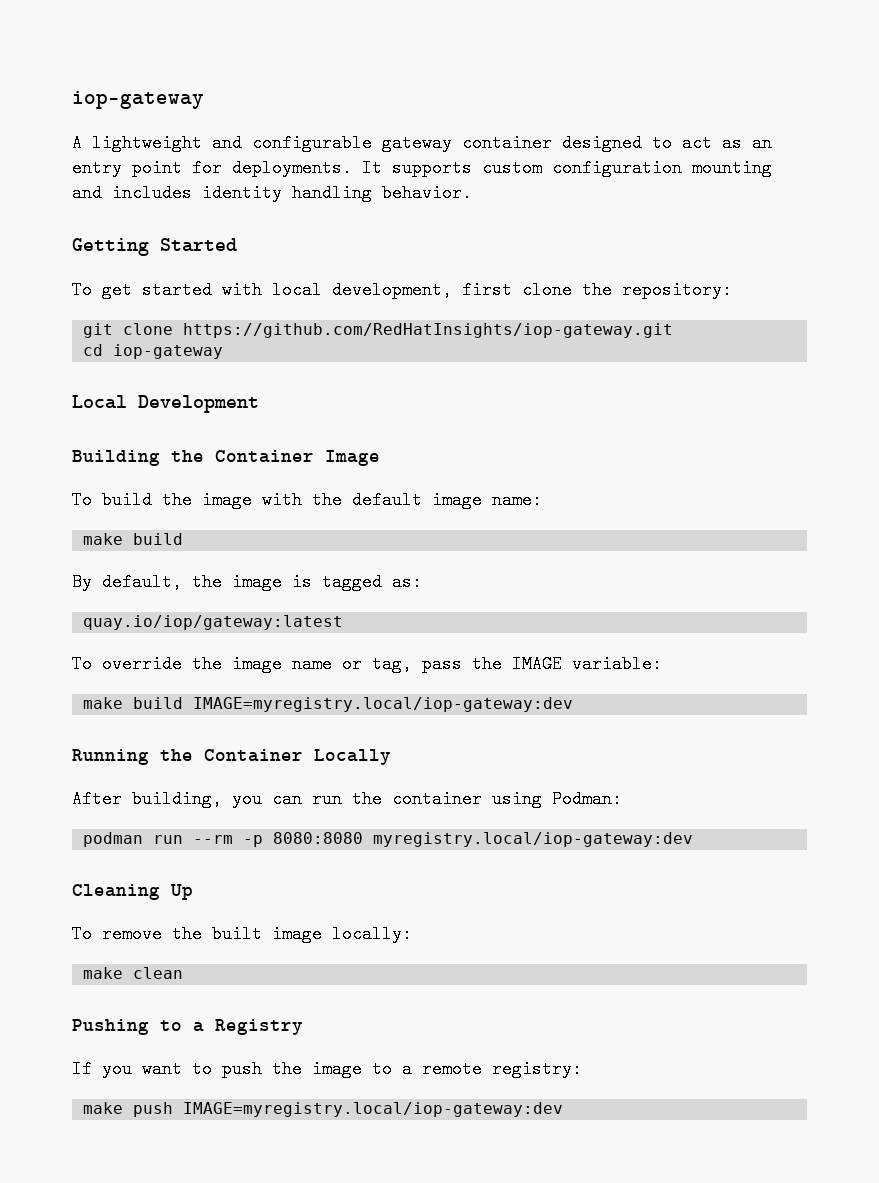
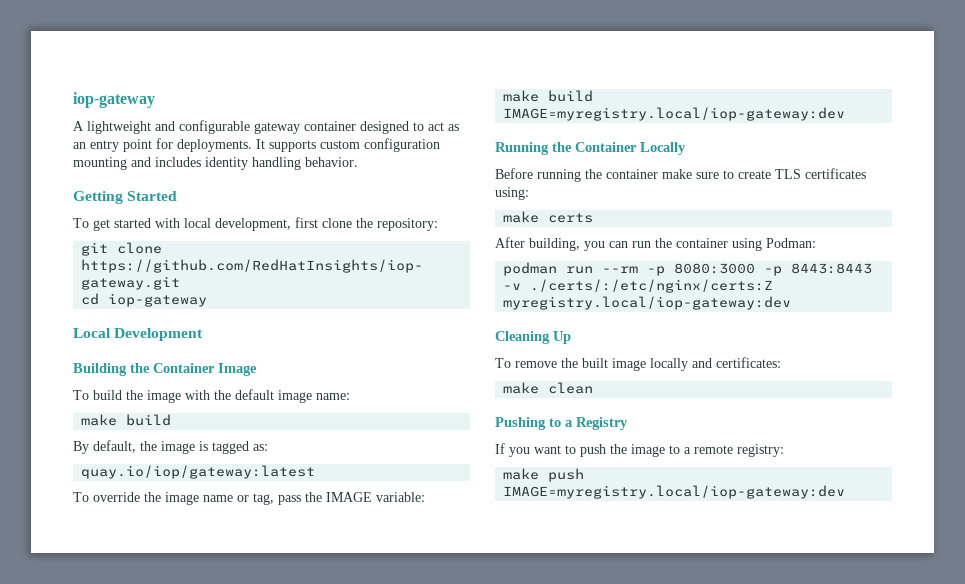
(391, 757) none -> [495,168,866,182] [495,187,529,200] [503,211,594,223] // Before running the container make sure to create TLS certificates using: // make certs
[273,832,364,844] 8080:8080 -> [674,263,873,276] [503,279,774,293] 8080:3000 -p 8443:8443 -v ./certs/:/etc/nginx/certs:Z
[332,925,412,943] locally: -> [650,357,781,371] locally and certificates:

